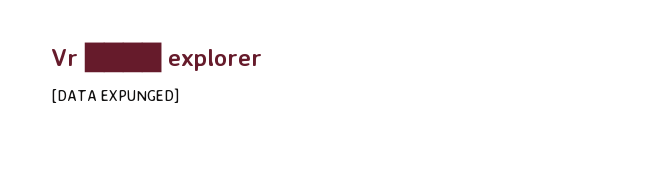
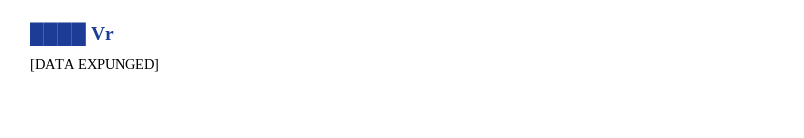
(51, 57) none -> [30,22,86,46] ████
[83,42,262,73] ████ explorer -> (115, 33) none

